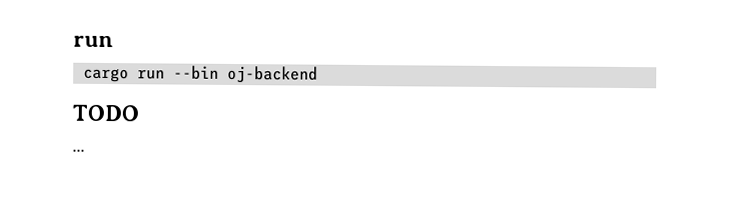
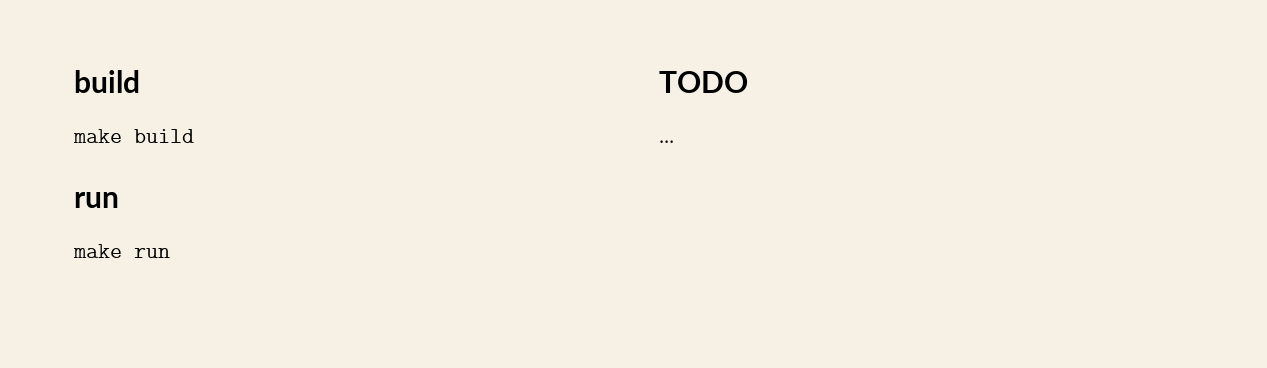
[73,35,114,48] [82,65,318,84] run // cargo run --bin oj-backend -> [74,70,140,93] [73,129,194,143] [74,192,119,208] [73,244,170,258] build // make build // run // make run

